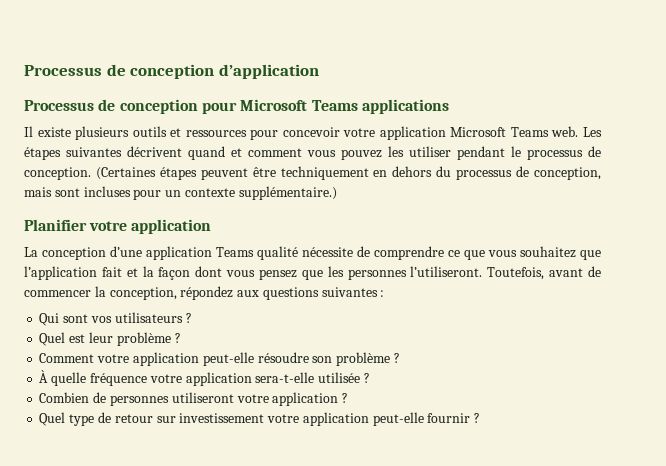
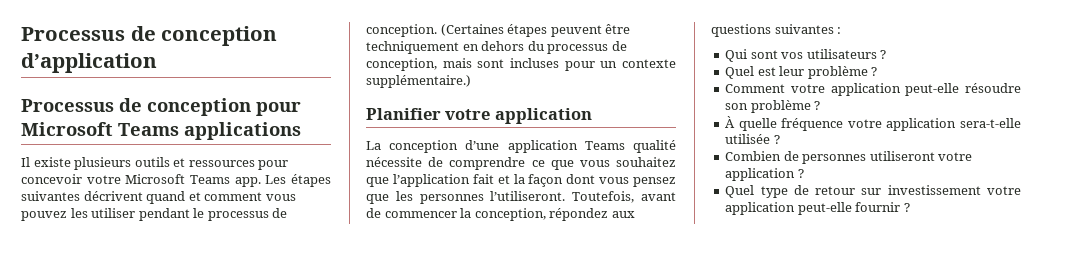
[379,126,579,140] application Microsoft Teams web. -> [125,174,261,187] Microsoft Teams app.

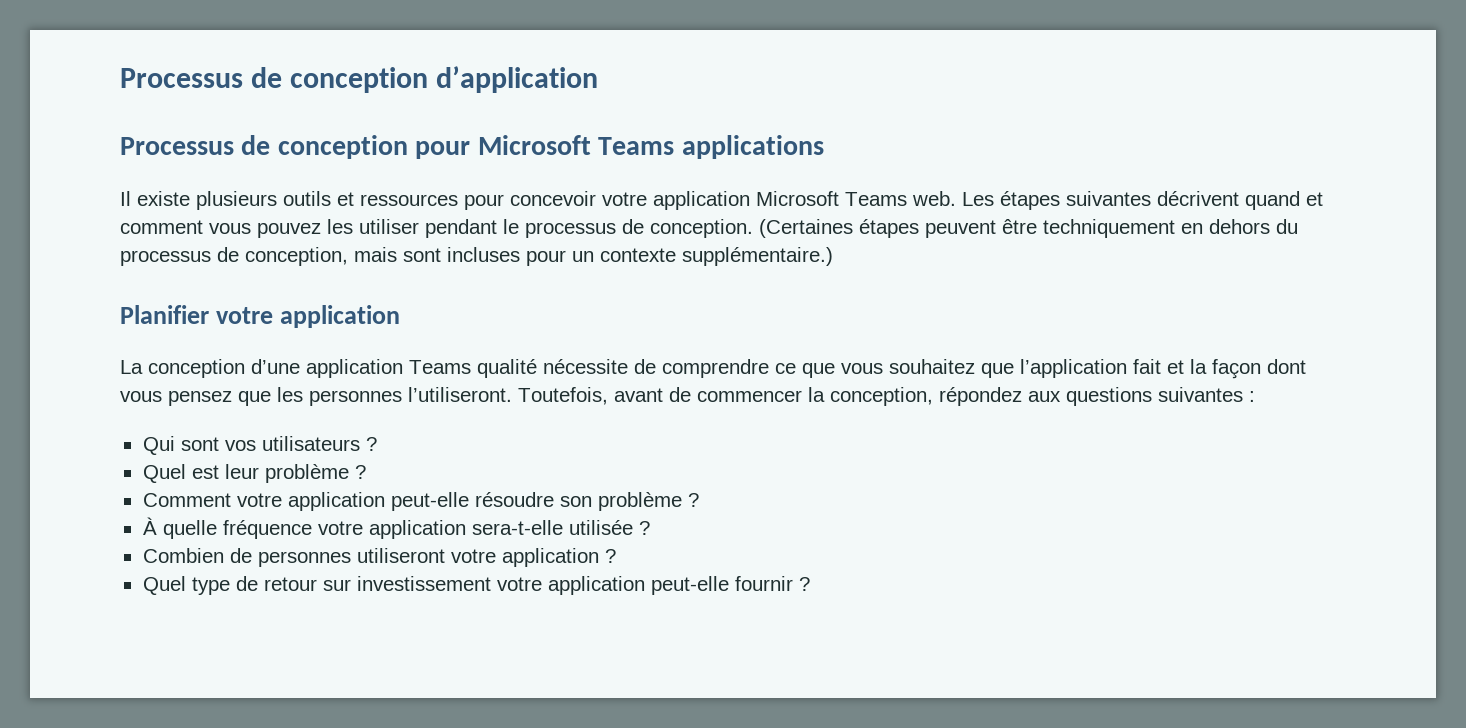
[125,174,261,187] Microsoft Teams app. -> [653,191,956,210] application Microsoft Teams web.

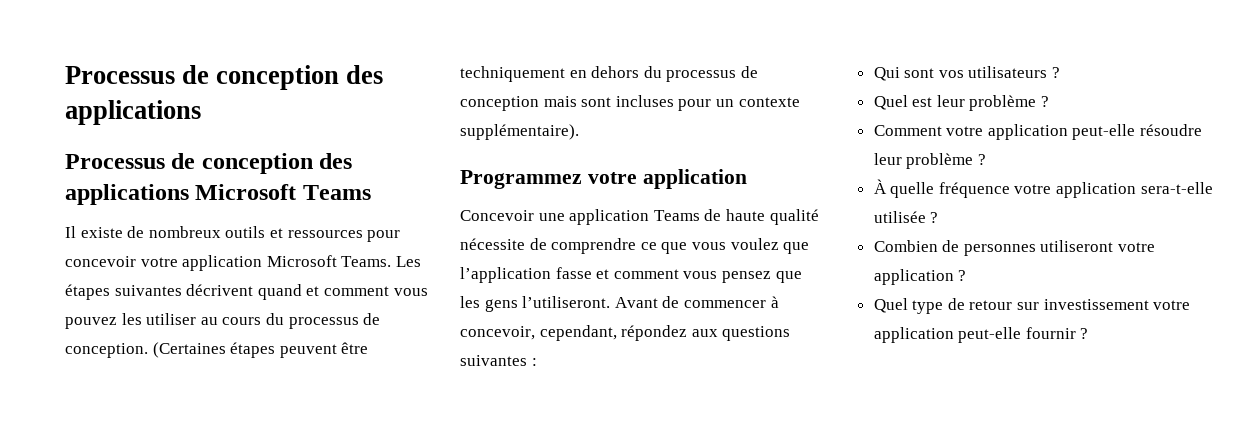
[120,66,598,93] [120,135,824,159] Processus de conception d’application // Processus de conception pour Microsoft Teams applications -> [65,65,384,90] [65,100,201,125] [65,153,353,174] [65,184,371,205] Processus de conception des applications // Processus de conception des applications Microsoft Teams
[196,191,277,210] plusieurs -> [127,226,221,238] de nombreux
[845,191,956,206] Teams web. -> [341,256,392,267] Teams.
[425,219,519,238] pendant le -> [200,313,284,325] au cours du
[245,247,348,266] conception, -> [460,96,539,111] conception
[682,247,833,266] [120,305,209,324] supplémentaire.) // Planifier -> [460,124,579,140] [460,170,582,189] supplémentaire). // Programmez
[120,359,471,378] La conception d’une application Teams -> [460,209,765,225] Concevoir une application Teams de haute
[889,359,975,374] souhaitez -> [730,238,779,250] voulez
[1133,359,1306,379] [120,387,933,406] fait et la façon dont vous pensez que les personnes l’utiliseront. Toutefois, avant de commencer la conception, -> [555,267,802,283] [460,296,779,312] [460,325,617,341] fasse et comment vous pensez que les gens l’utiliseront. Avant de commencer à concevoir, cependant,
[559,496,592,507] son -> [873,153,902,165] leur

